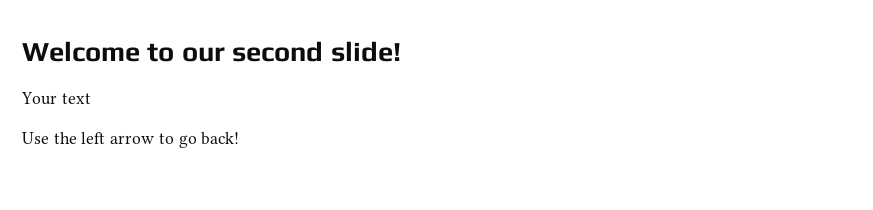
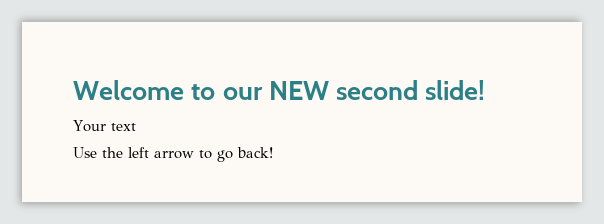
(225, 54) none -> [268,81,329,100] NEW

